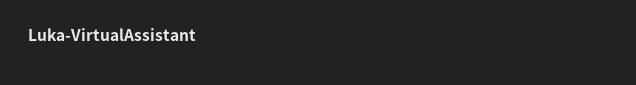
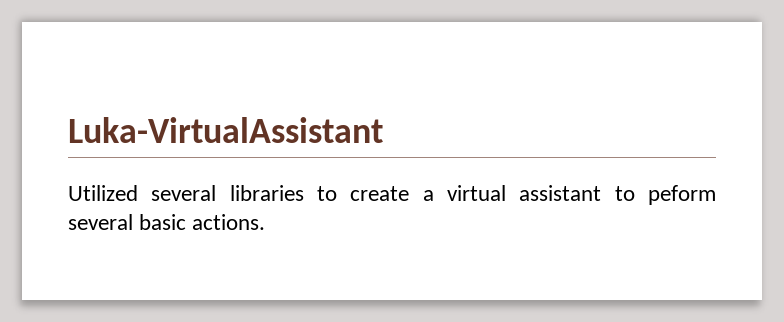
(196, 34) none -> [68,185,716,205] [68,214,266,230] // Utilized several libraries to create a virtual assistant to peform several basic actions.

